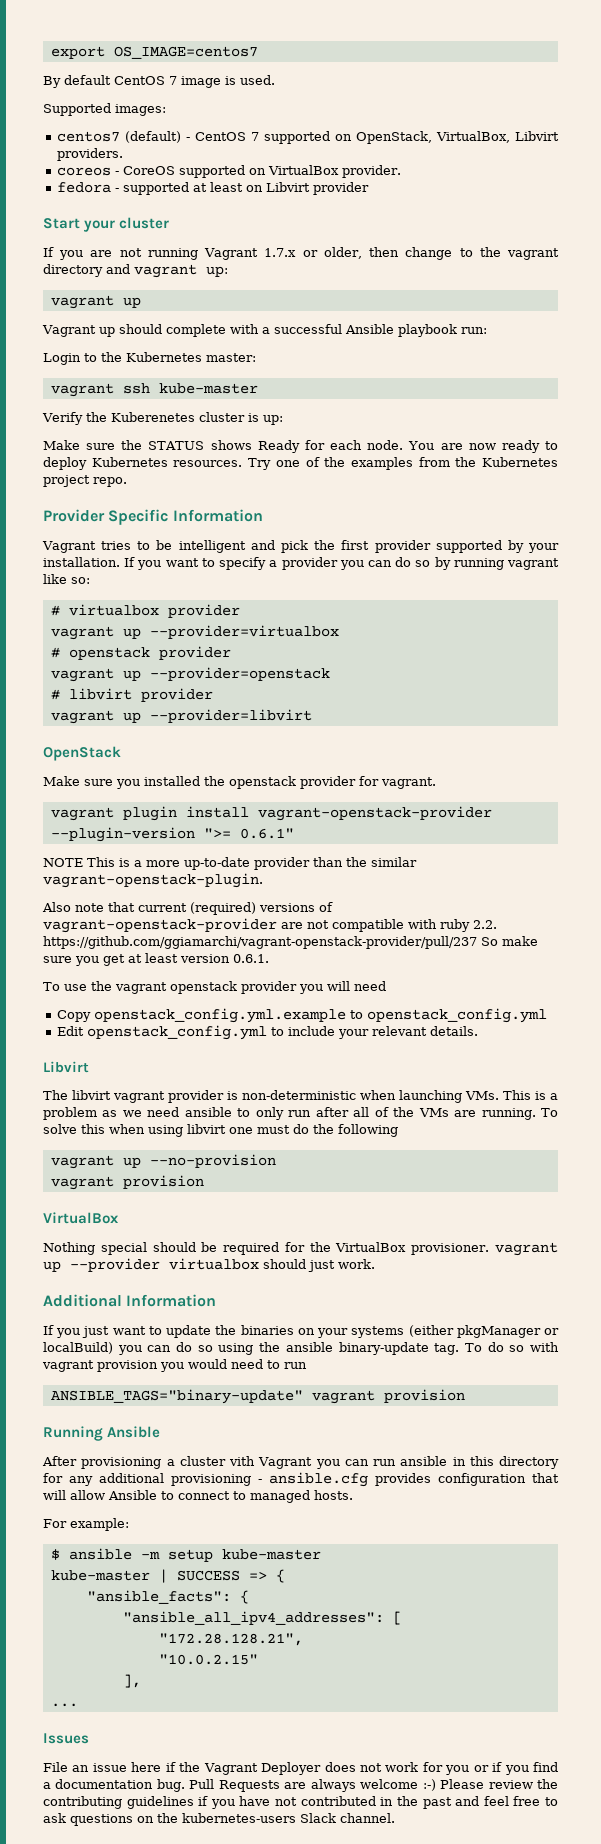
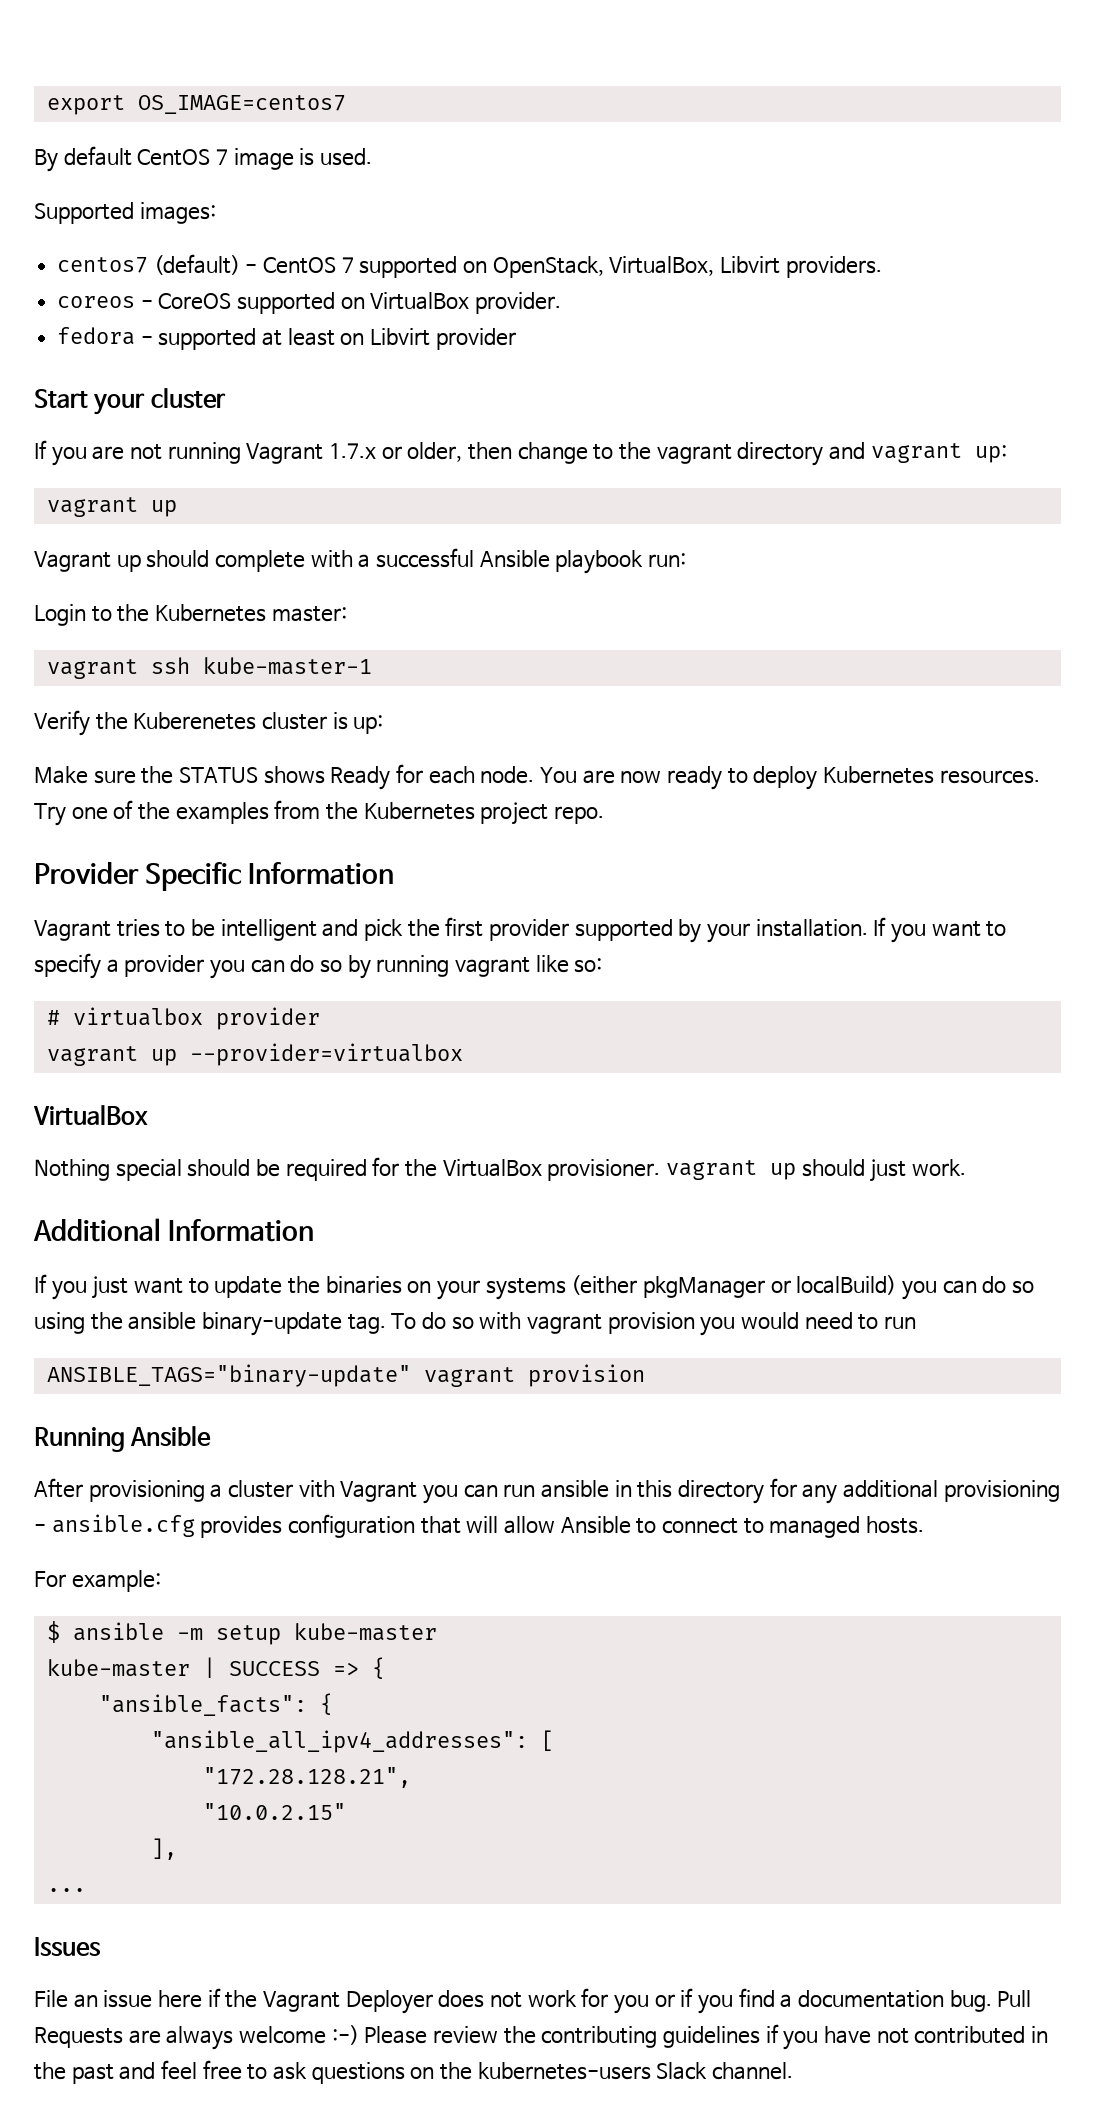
[158,383,258,394] kube-master -> [202,657,372,675] kube-master-1
[50,646,231,660] [50,667,330,682] [50,688,213,702] [50,709,312,724] [43,746,121,761] [43,776,436,789] [50,806,492,821] [50,827,294,842] [43,857,417,870] [43,873,263,888] [42,902,333,915] [43,918,497,933] [43,936,538,949] [43,953,269,966] [43,981,386,994] [56,1008,547,1023] [56,1025,478,1040] [43,1061,89,1073] [43,1090,558,1103] [43,1107,558,1120] [43,1124,398,1137] [50,1154,276,1169] [50,1175,204,1190] // # openstack provider // vagrant up --provider=openstack // # libvirt provider // vagrant up --provider=libvirt // OpenStack // Make sure you installed the openstack provider for vagrant. // vagrant plugin install vagrant-openstack-provider --plugin-version ">= 0.6.1" // NOTE This is a more up-to-date provider than the similar vagrant-openstack-plugin. // Also note that current (required) versions of vagrant-openstack-provider are not compatible with ruby 2.2. https://github.com/ggiamarchi/vagrant-openstack-provider/pull/237 So make sure you get at least version 0.6.1. // To use the vagrant openstack provider you will need // Copy openstack_config.yml.example to openstack_config.yml // Edit openstack_config.yml to include your relevant details. // Libvirt // The libvirt vagrant provider is non-deterministic when launching VMs. This is a problem as we need ansible to only run after all of the VMs are running. To solve this when using libvirt one must do the following // vagrant up --no-provision // vagrant provision -> (463, 1054) none
[70,1258,259,1272] --provider virtualbox -> (796, 1171) none

